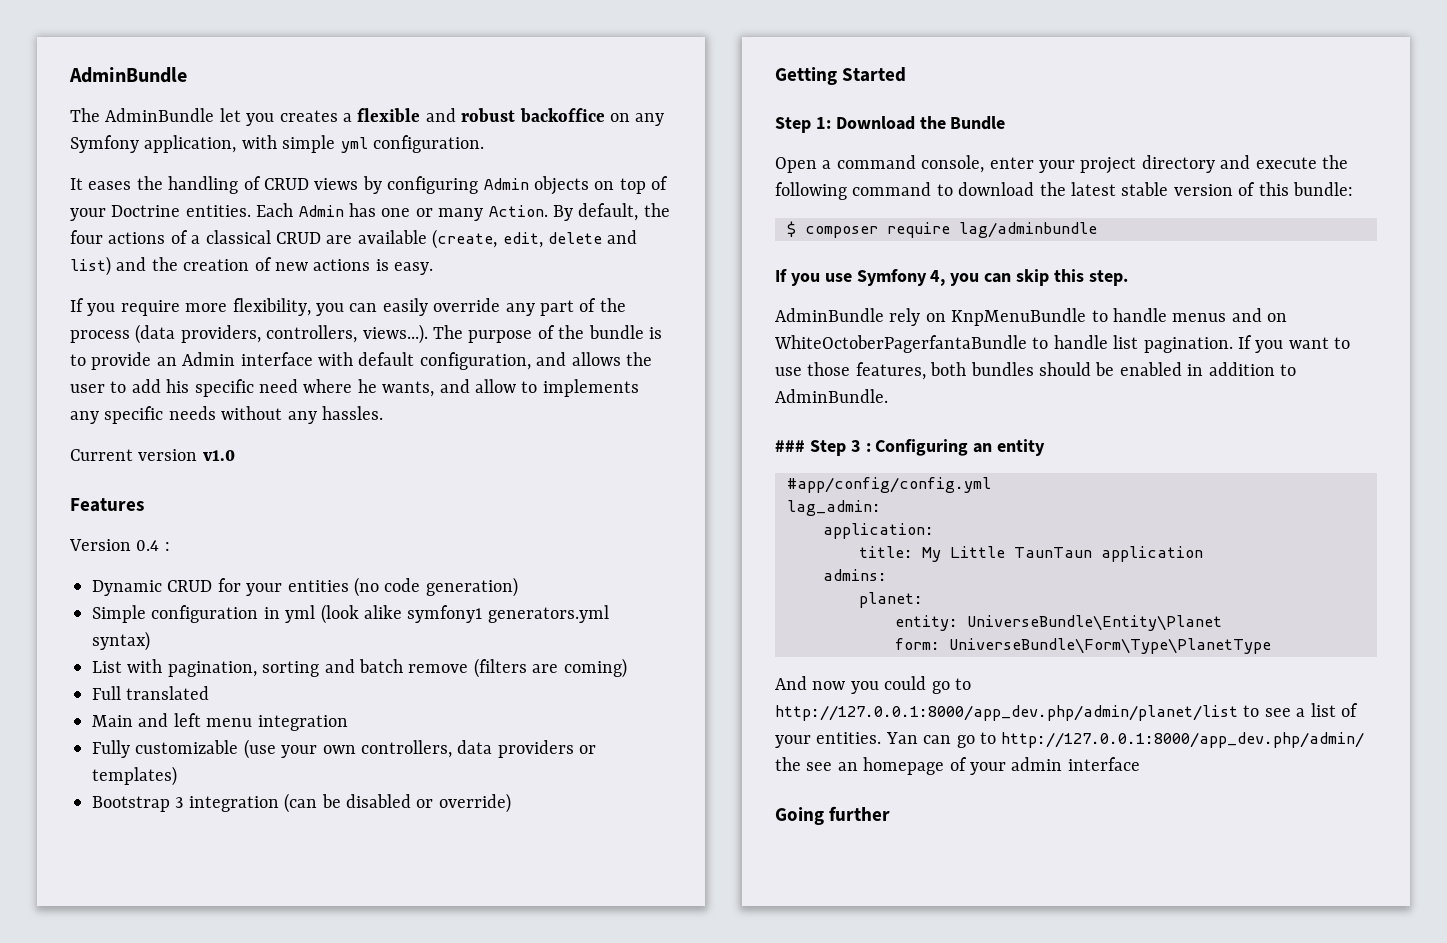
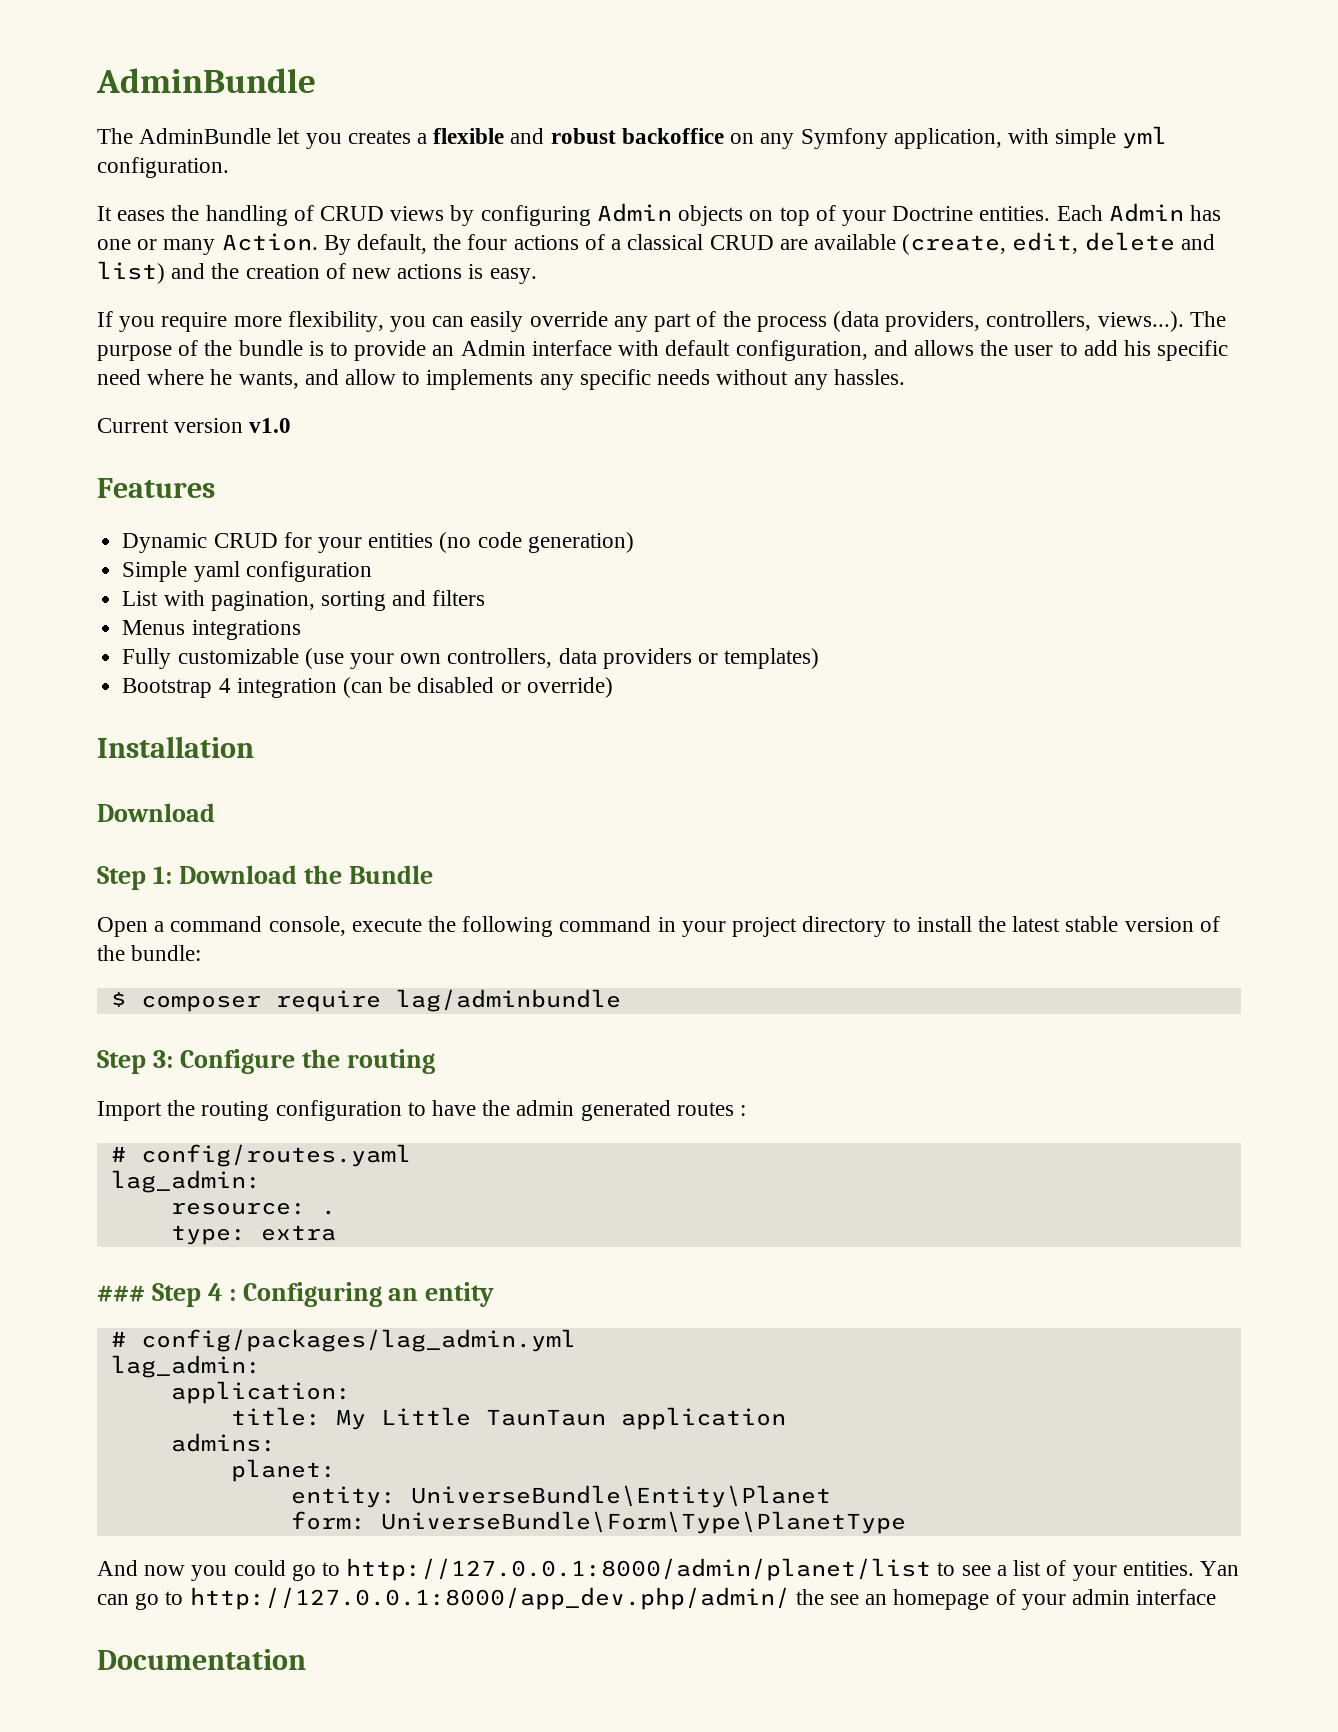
[69,539,170,551] // Version 0.4 : -> (215, 488) none
[151,604,609,624] [92,631,150,651] configuration in yml (look alike symfony1 generators.yml syntax) -> [193,561,372,582] yaml configuration
[359,658,627,678] [92,686,210,700] [92,713,348,731] batch remove (filters are coming) // Full translated // Main and left menu integration -> [432,590,486,606] [122,620,301,640] filters // Menus integrations
[175,797,184,808] 3 -> [218,678,231,693] 4
[775,67,907,85] Getting Started -> [97,736,254,758] [97,803,215,822] Installation // Download
[989,155,1348,174] [775,182,1035,200] enter your project directory and execute the following command to download -> [351,916,972,937] execute the following command in your project directory to install
[1258,182,1289,196] this -> [97,945,125,961] the
[775,269,1128,286] [775,308,1288,326] [774,335,1351,353] [775,362,1296,380] [775,389,888,403] If you use Symfony 4, you can skip this step. // AdminBundle rely on KnpMenuBundle to handle menus and on WhiteOctoberPagerfantaBundle to handle list pagination. If you want to use those features, both bundles should be enabled in addition to AdminBundle. -> [97,1049,435,1074] [97,1100,747,1121] [110,1144,411,1167] [110,1170,261,1193] [170,1202,336,1215] [170,1225,336,1245] Step 3: Configure the routing // Import the routing configuration to have the admin generated routes : // # config/routes.yaml // lag_admin: // resource: . // type: extra
[850,440,861,452] 3 -> [207,1283,222,1301] 4
[787,477,991,493] #app/config/config.yml -> [110,1329,576,1352] # config/packages/lag_admin.yml
[775,705,1238,721] http://127.0.0.1:8000/app_dev.php/admin/planet/list -> [346,1558,932,1581] http://127.0.0.1:8000/admin/planet/list
[775,806,891,825] Going further -> [97,1649,306,1670] Documentation

